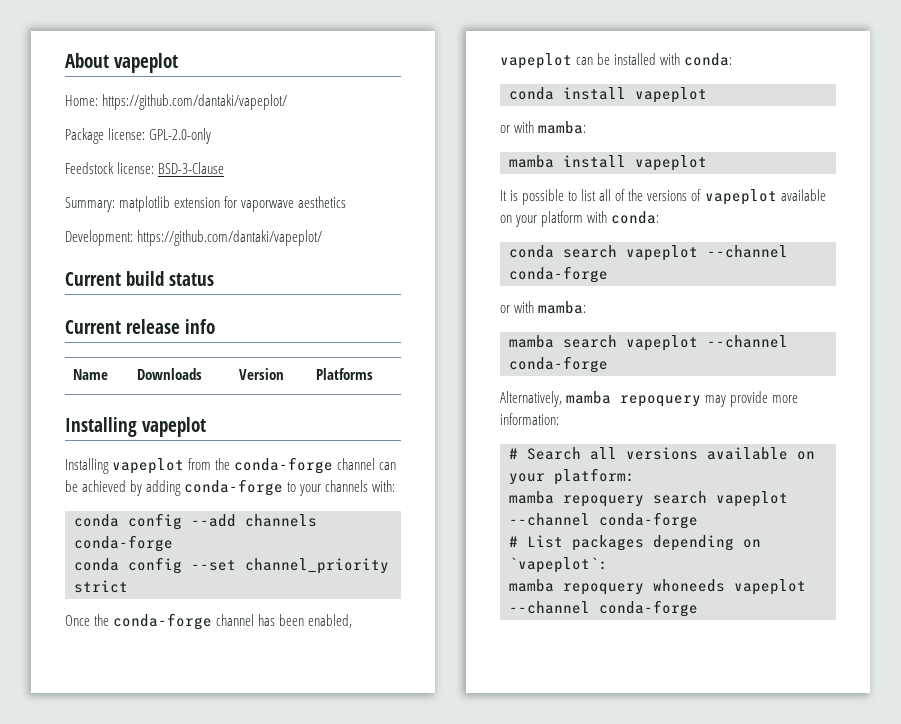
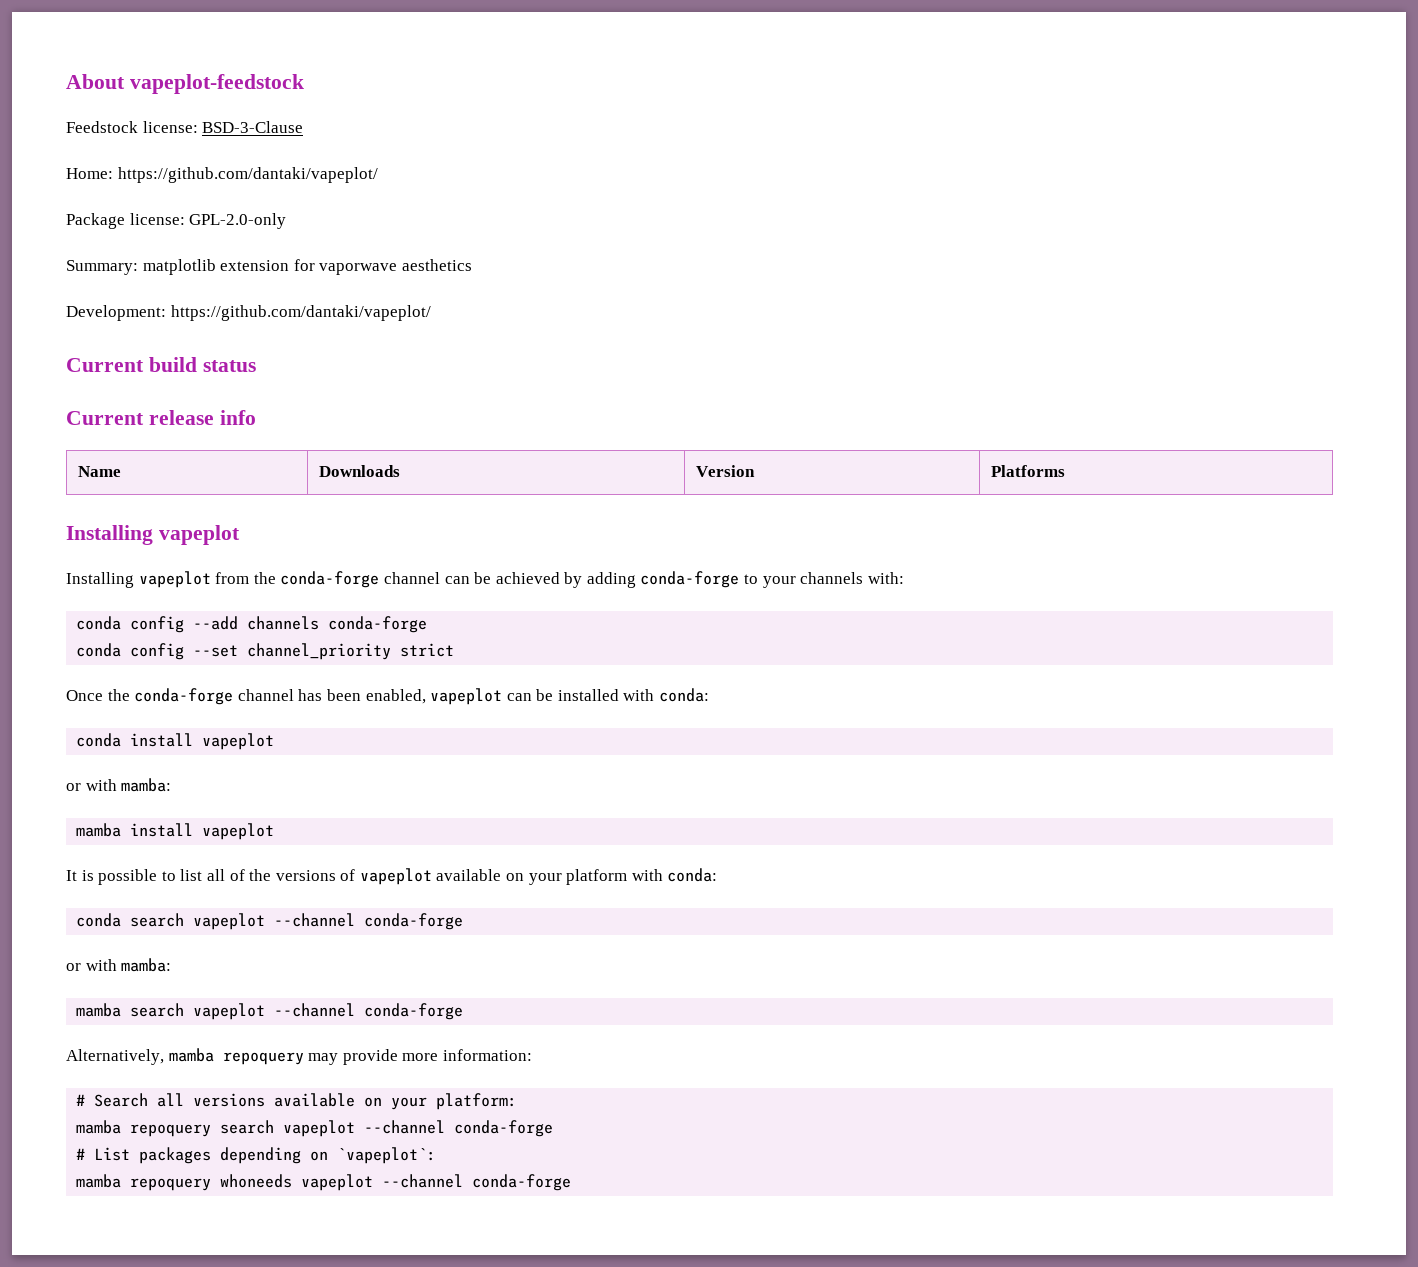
[114,53,179,73] vapeplot -> [129,74,304,94] [66,121,304,133] vapeplot-feedstock // Feedstock license: BSD-3-Clause
[65,162,225,174] // Feedstock license: BSD-3-Clause -> (287, 221) none

